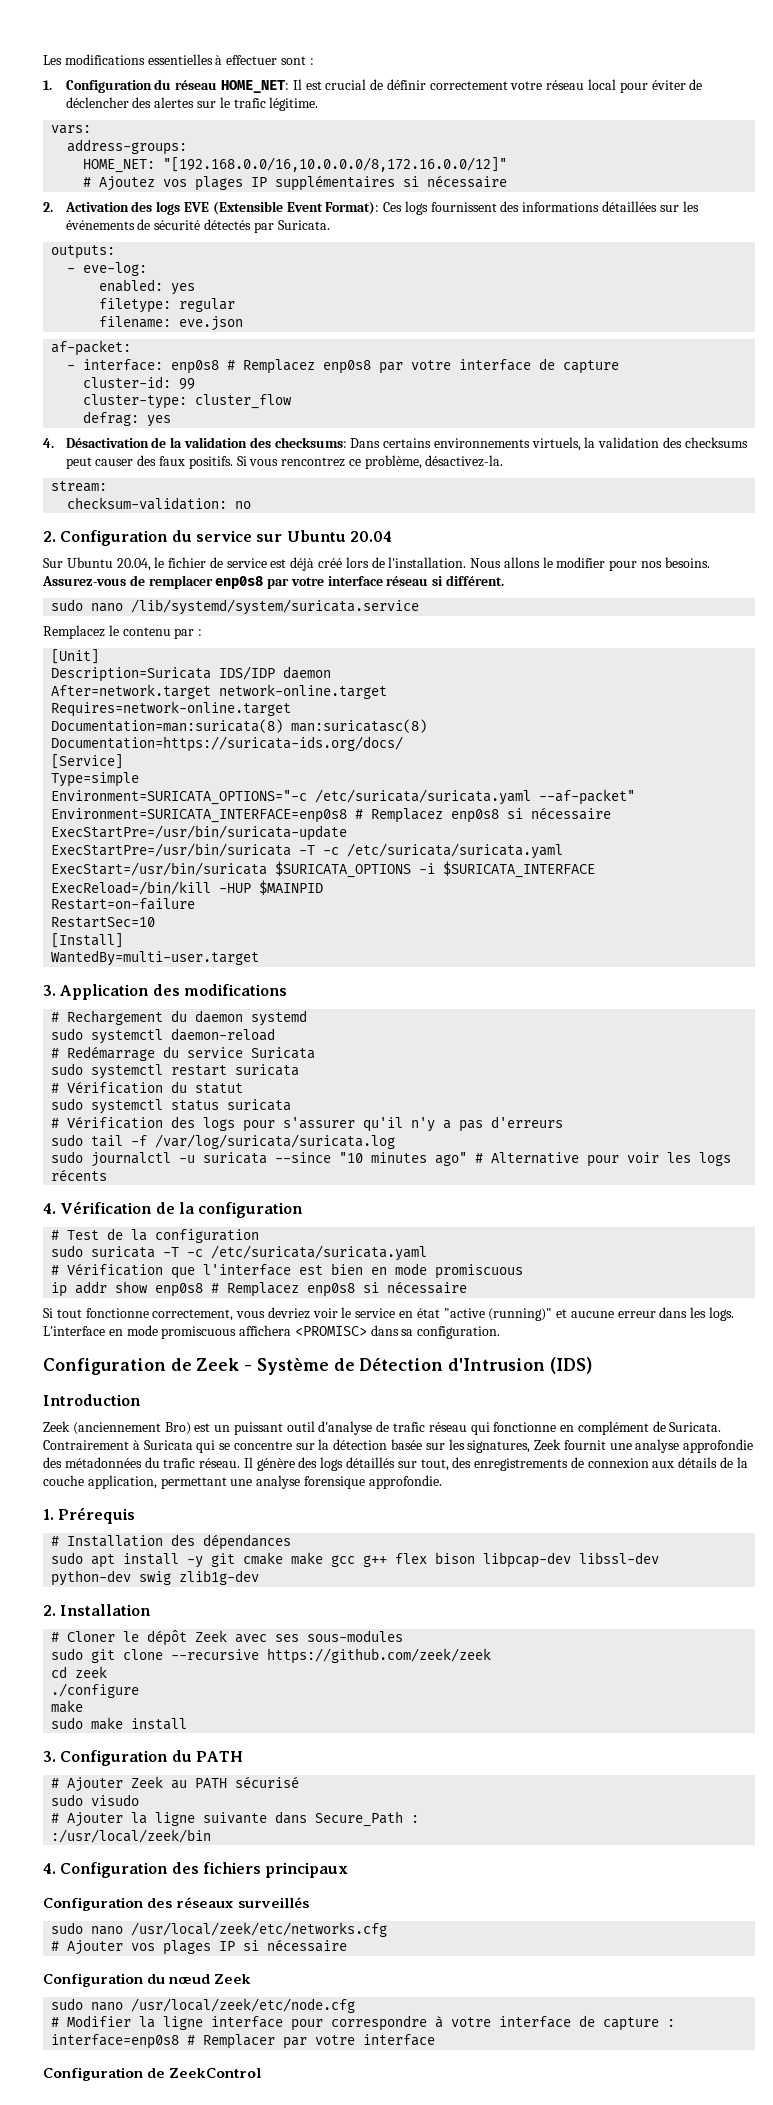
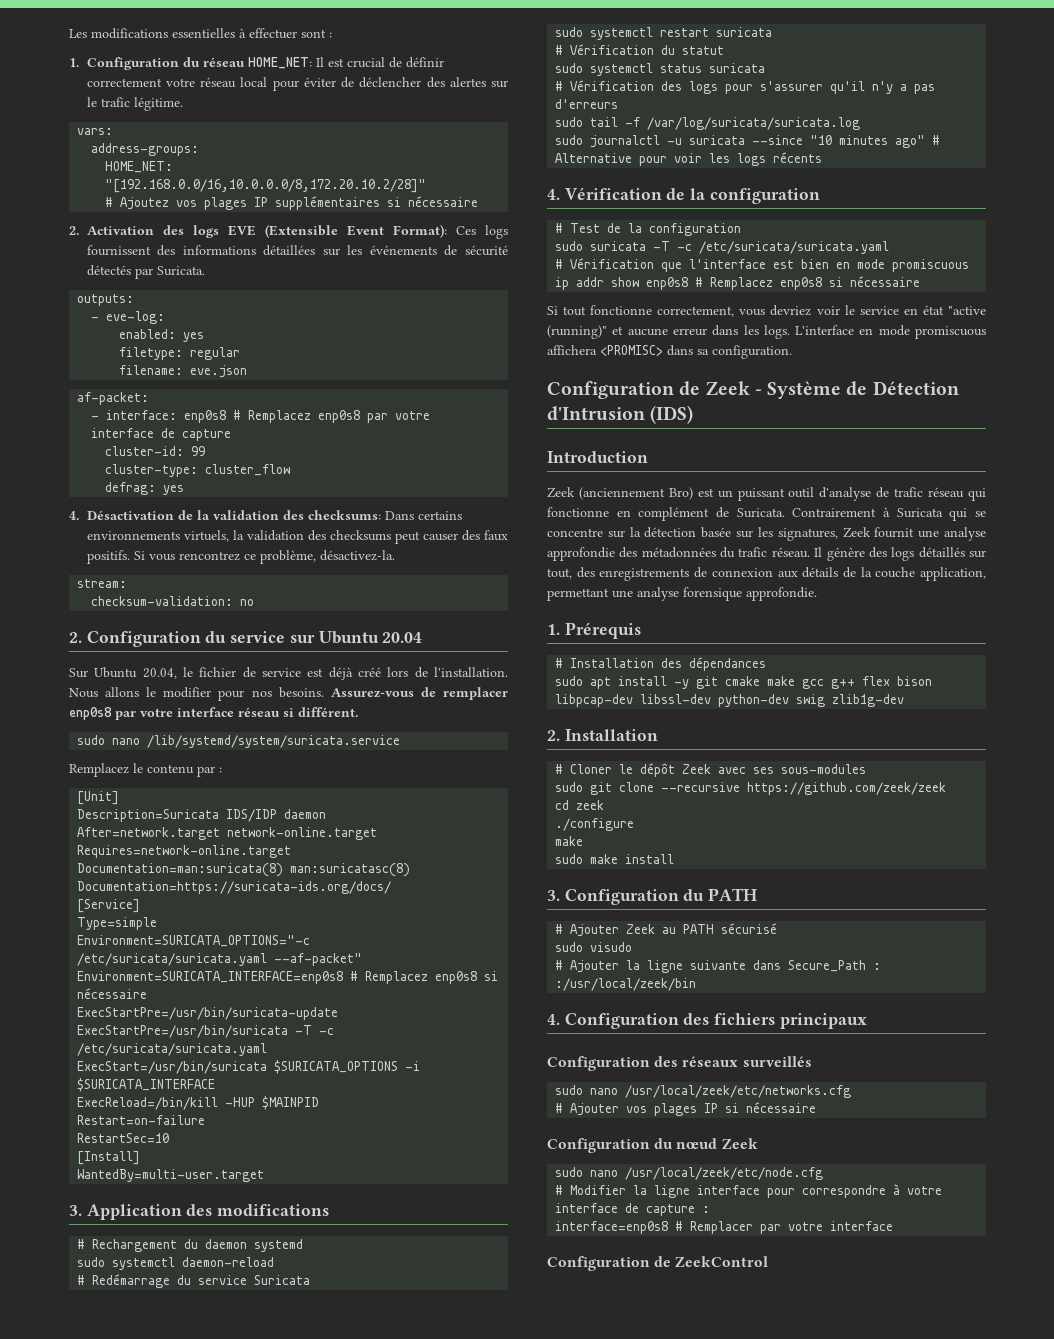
[163,157,508,172] "[192.168.0.0/16,10.0.0.0/8,172.16.0.0/12]" -> [105,179,427,193] "[192.168.0.0/16,10.0.0.0/8,172.20.10.2/28]"

